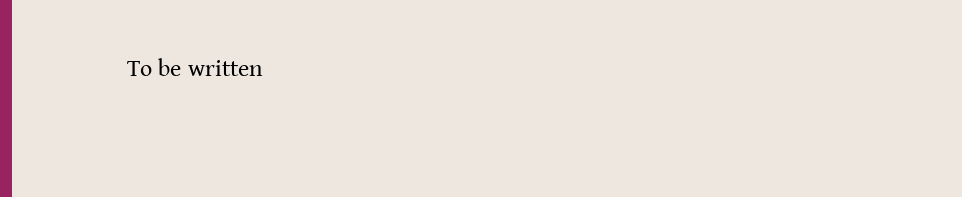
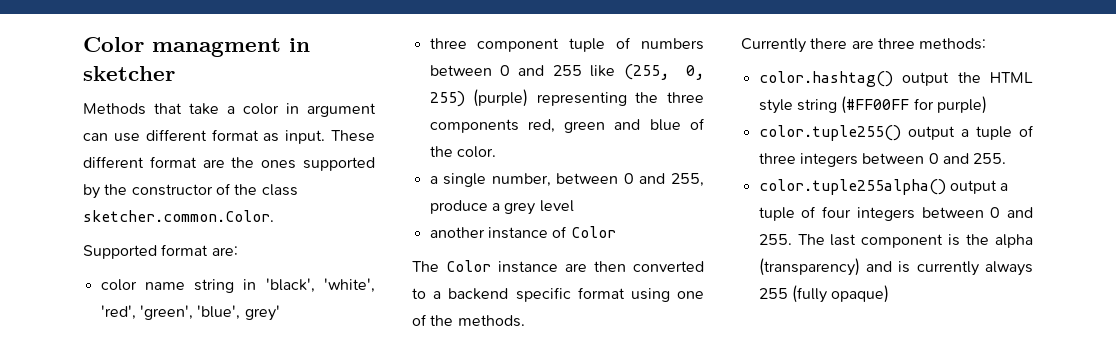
[127,58,263,76] To be written -> [83,37,310,57] [83,66,175,81] [83,103,376,117] [83,129,375,144] [83,156,375,171] [83,183,298,199] [83,210,274,222] [83,244,238,259] [100,278,375,293] [100,305,280,321] [429,37,704,52] [429,64,704,80] [429,89,704,107] [429,118,705,133] [429,146,496,158] [429,173,704,187] [429,200,574,215] [429,226,616,239] [412,260,704,273] [412,287,704,302] [412,314,525,327] [741,38,987,53] [758,71,1033,87] [758,96,987,114] [758,125,1034,141] [758,153,1007,167] [758,179,1009,195] [758,206,1033,221] [758,234,1033,248] [758,258,1033,276] [758,285,890,303] Color managment in sketcher // Methods that take a color in argument can use different format as input. These different format are the ones supported by the constructor of the class sketcher.common.Color. // Supported format are: // color name string in 'black', 'white', 'red', 'green', 'blue', grey' // three component tuple of numbers between 0 and 255 like (255, 0, 255) (purple) representing the three components red, green and blue of the color. // a single number, between 0 and 255, produce a grey level // another instance of Color // The Color instance are then converted to a backend specific format using one of the methods. // Currently there are three methods: // color.hashtag() output the HTML style string (#FF00FF for purple) // color.tuple255() output a tuple of three integers between 0 and 255. // color.tuple255alpha() output a tuple of four integers between 0 and 255. The last component is the alpha (transparency) and is currently always 255 (fully opaque)

